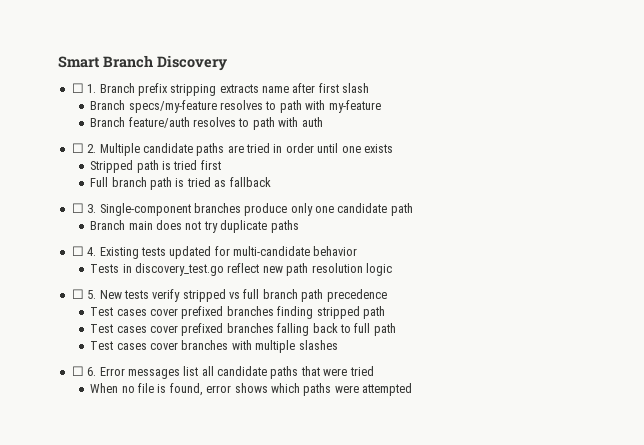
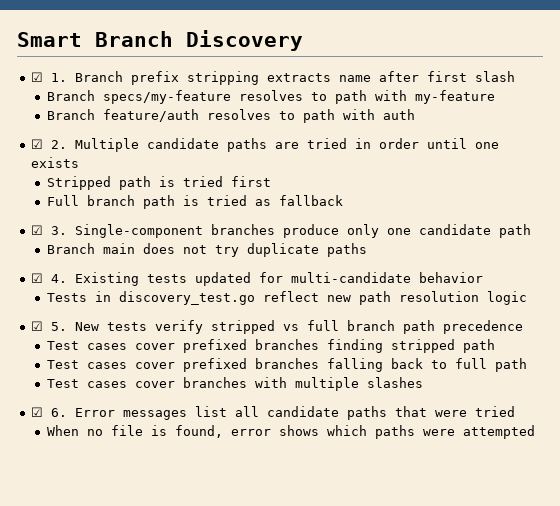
[71,83,84,93] ☐ -> [31,72,44,82] ☑
[71,143,84,153] ☐ -> [31,139,44,149] ☑
[71,203,84,213] ☐ -> [31,225,44,235] ☑
[71,246,84,256] ☐ -> [31,273,44,283] ☑
[71,289,84,299] ☐ -> [31,321,44,331] ☑
[71,366,84,376] ☐ -> [31,407,44,417] ☑

